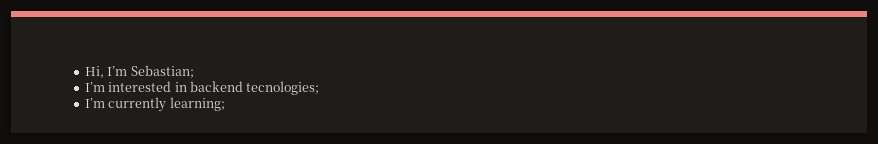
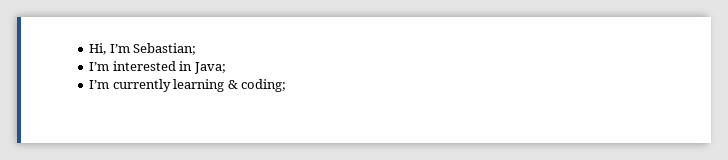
[189,81,320,95] backend tecnologies; -> [193,62,226,74] Java;
[169,97,225,111] learning; -> [173,79,287,92] learning & coding;

